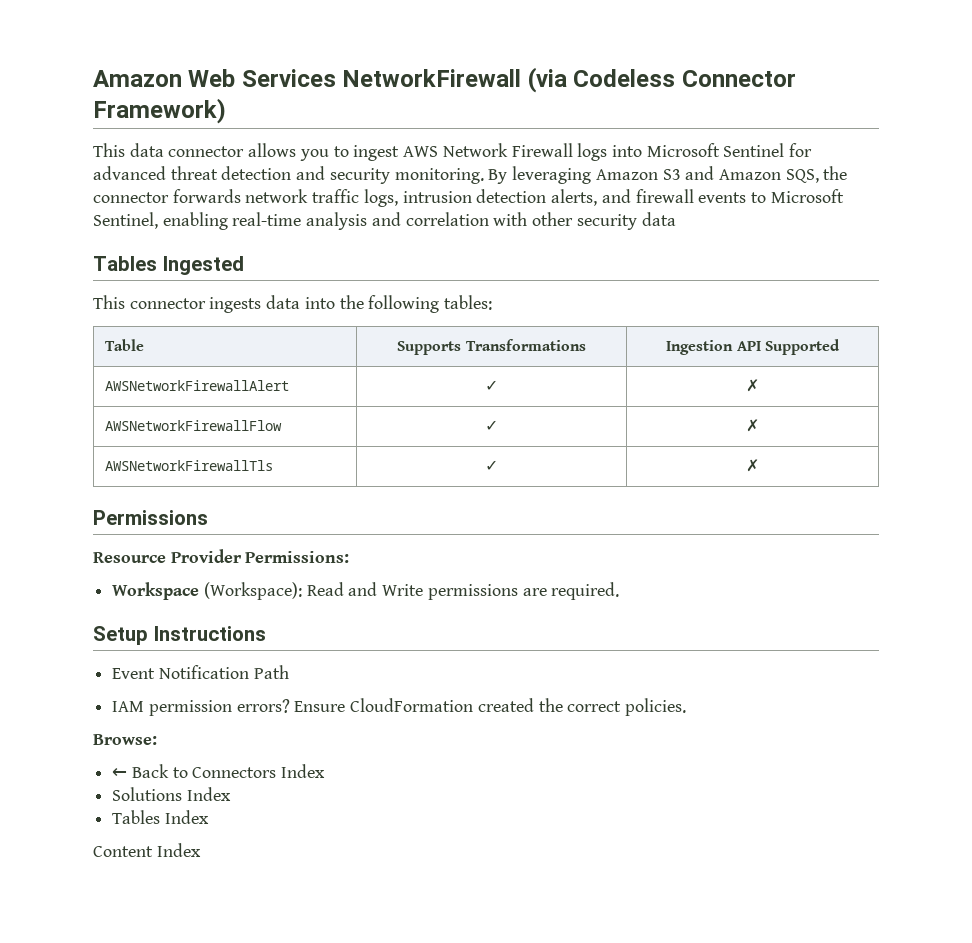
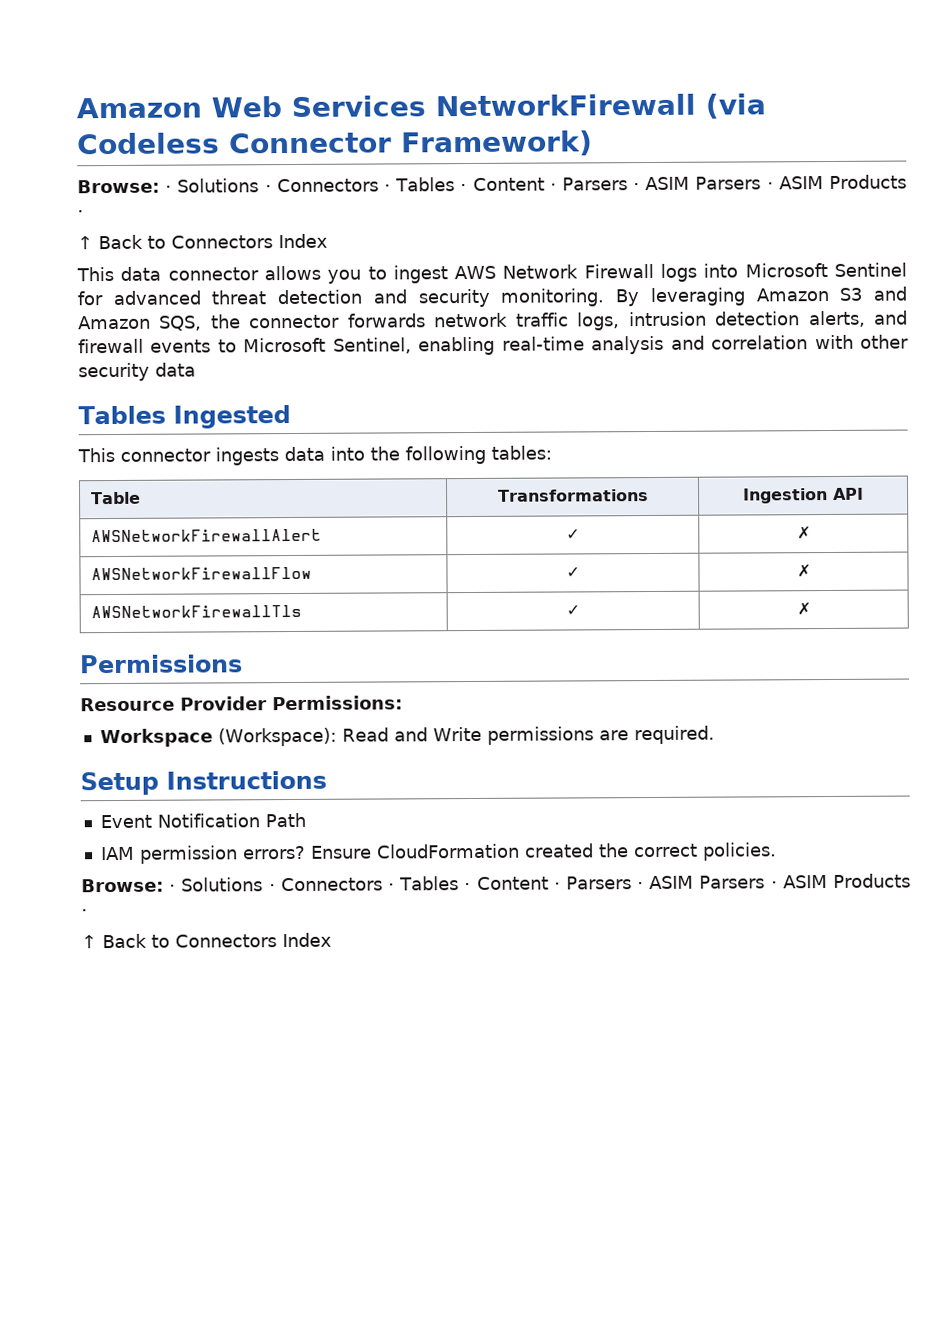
(226, 111) none -> [77,174,907,194] [77,210,84,218] [77,233,328,250] // Browse: · Solutions · Connectors · Tables · Content · Parsers · ASIM Parsers · ASIM Products · // ↑ Back to Connectors Index
[397,341,462,355] Supports -> (142, 498) none
[764,339,840,355] Supported -> (864, 493) none
[112,764,326,778] [112,787,231,801] [112,810,209,824] [93,846,153,857] // ← Back to Connectors Index // Solutions Index // Tables Index // Content -> [169,873,911,892] [81,909,88,917] [81,933,277,949] · Solutions · Connectors · Tables · Content · Parsers · ASIM Parsers · ASIM Products · // ↑ Back to Connectors

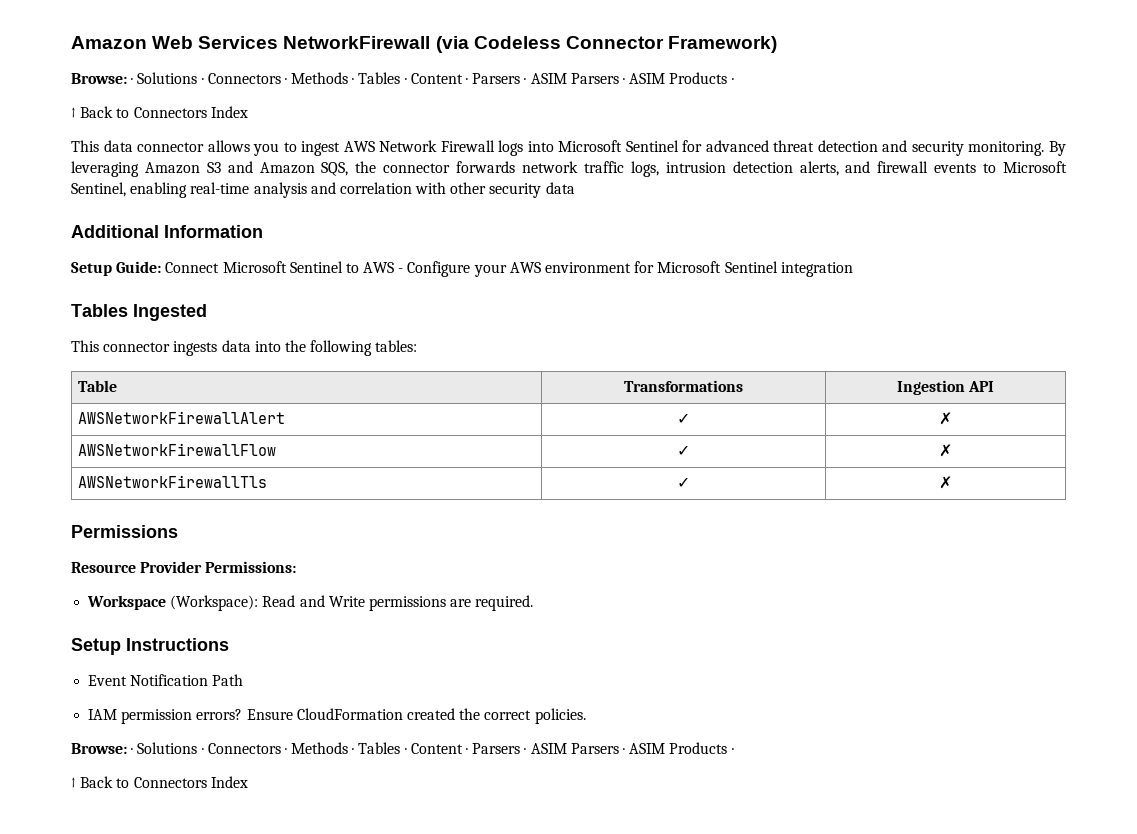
(391, 188) none -> [291,72,355,84] Methods ·
(196, 369) none -> [71,225,263,238] [71,261,853,277] // Additional Information // Setup Guide: Connect Microsoft Sentinel to AWS - Configure your AWS environment for Microsoft Sentinel integration
(395, 887) none -> [291,742,355,754] Methods ·

